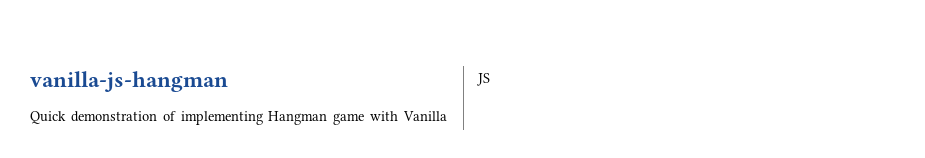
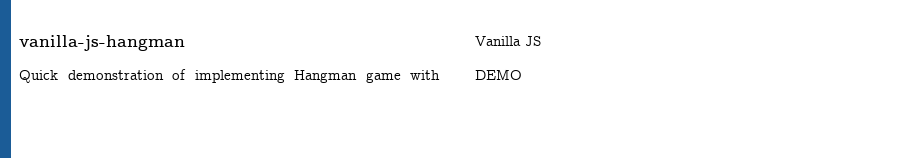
(490, 79) none -> [475,69,522,80] // DEMO

